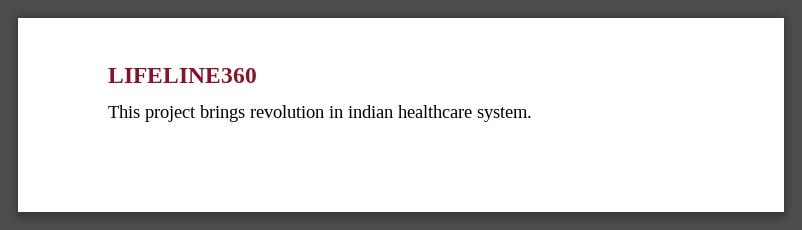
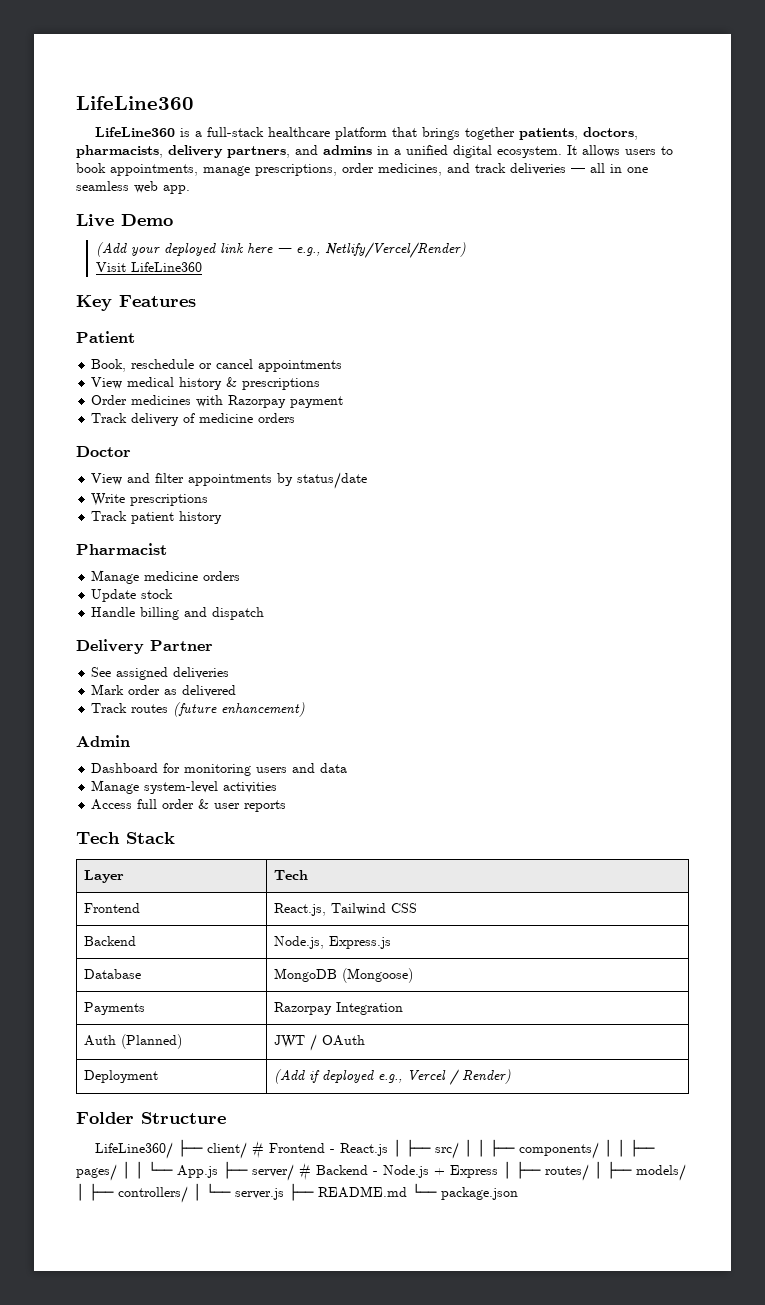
[108,68,257,83] [108,105,532,122] LIFELINE360 // This project brings revolution in indian healthcare system. -> [76,96,194,110] [95,127,639,140] [76,145,673,158] [76,163,648,176] [76,181,190,194] [76,214,173,227] [95,242,466,258] [95,262,202,272] [76,295,196,311] [76,331,135,343] [91,359,343,372] [91,377,321,390] [91,395,344,408] [91,413,296,426] [76,446,131,457] [91,472,368,489] [91,493,209,506] [91,511,223,524] [76,543,167,555] [91,570,241,584] [91,589,174,602] [91,607,265,620] [76,639,213,654] [91,667,230,680] [91,684,237,697] [91,702,306,717] [76,735,130,747] [91,763,348,776] [91,780,278,794] [91,799,287,812] [76,832,175,844] [83,870,124,883] [273,870,308,880] [83,903,140,913] [273,903,417,916] [83,936,136,946] [273,936,391,949] [83,969,141,979] [273,968,413,983] [83,1002,145,1015] [273,1002,403,1015] [83,1034,182,1049] [273,1034,365,1051] [83,1070,158,1083] [273,1069,511,1085] [76,1112,226,1124] [95,1139,656,1159] [76,1161,686,1181] [76,1183,518,1203] LifeLine360 // LifeLine360 is a full-stack healthcare platform that brings together patients, doctors, pharmacists, delivery partners, and admins in a unified digital ecosystem. It allows users to book appointments, manage prescriptions, order medicines, and track deliveries — all in one seamless web app. // Live Demo // (Add your deployed link here — e.g., Netlify/Vercel/Render) // Visit LifeLine360 // Key Features // Patient // Book, reschedule or cancel appointments // View medical history & prescriptions // Order medicines with Razorpay payment // Track delivery of medicine orders // Doctor // View and filter appointments by status/date // Write prescriptions // Track patient history // Pharmacist // Manage medicine orders // Update stock // Handle billing and dispatch // Delivery Partner // See assigned deliveries // Mark order as delivered // Track routes (future enhancement) // Admin // Dashboard for monitoring users and data // Manage system-level activities // Access full order & user reports // Tech Stack // Layer | Tech // Frontend | React.js, Tailwind CSS // Backend | Node.js, Express.js // Database | MongoDB (Mongoose) // Payments | Razorpay Integration // Auth (Planned) | JWT / OAuth // Deployment | (Add if deployed e.g., Vercel / Render) // Folder Structure // LifeLine360/ ├── client/ # Frontend - React.js │ ├── src/ │ │ ├── components/ │ │ ├── pages/ │ │ └── App.js ├── server/ # Backend - Node.js + Express │ ├── routes/ │ ├── models/ │ ├── controllers/ │ └── server.js ├── README.md └── package.json

